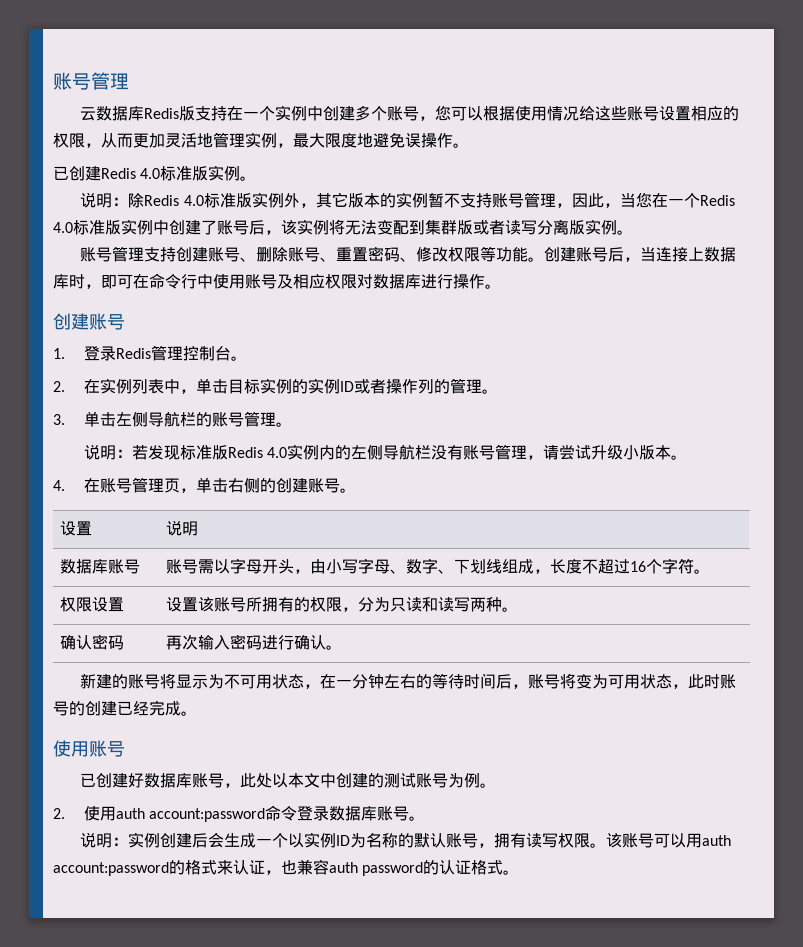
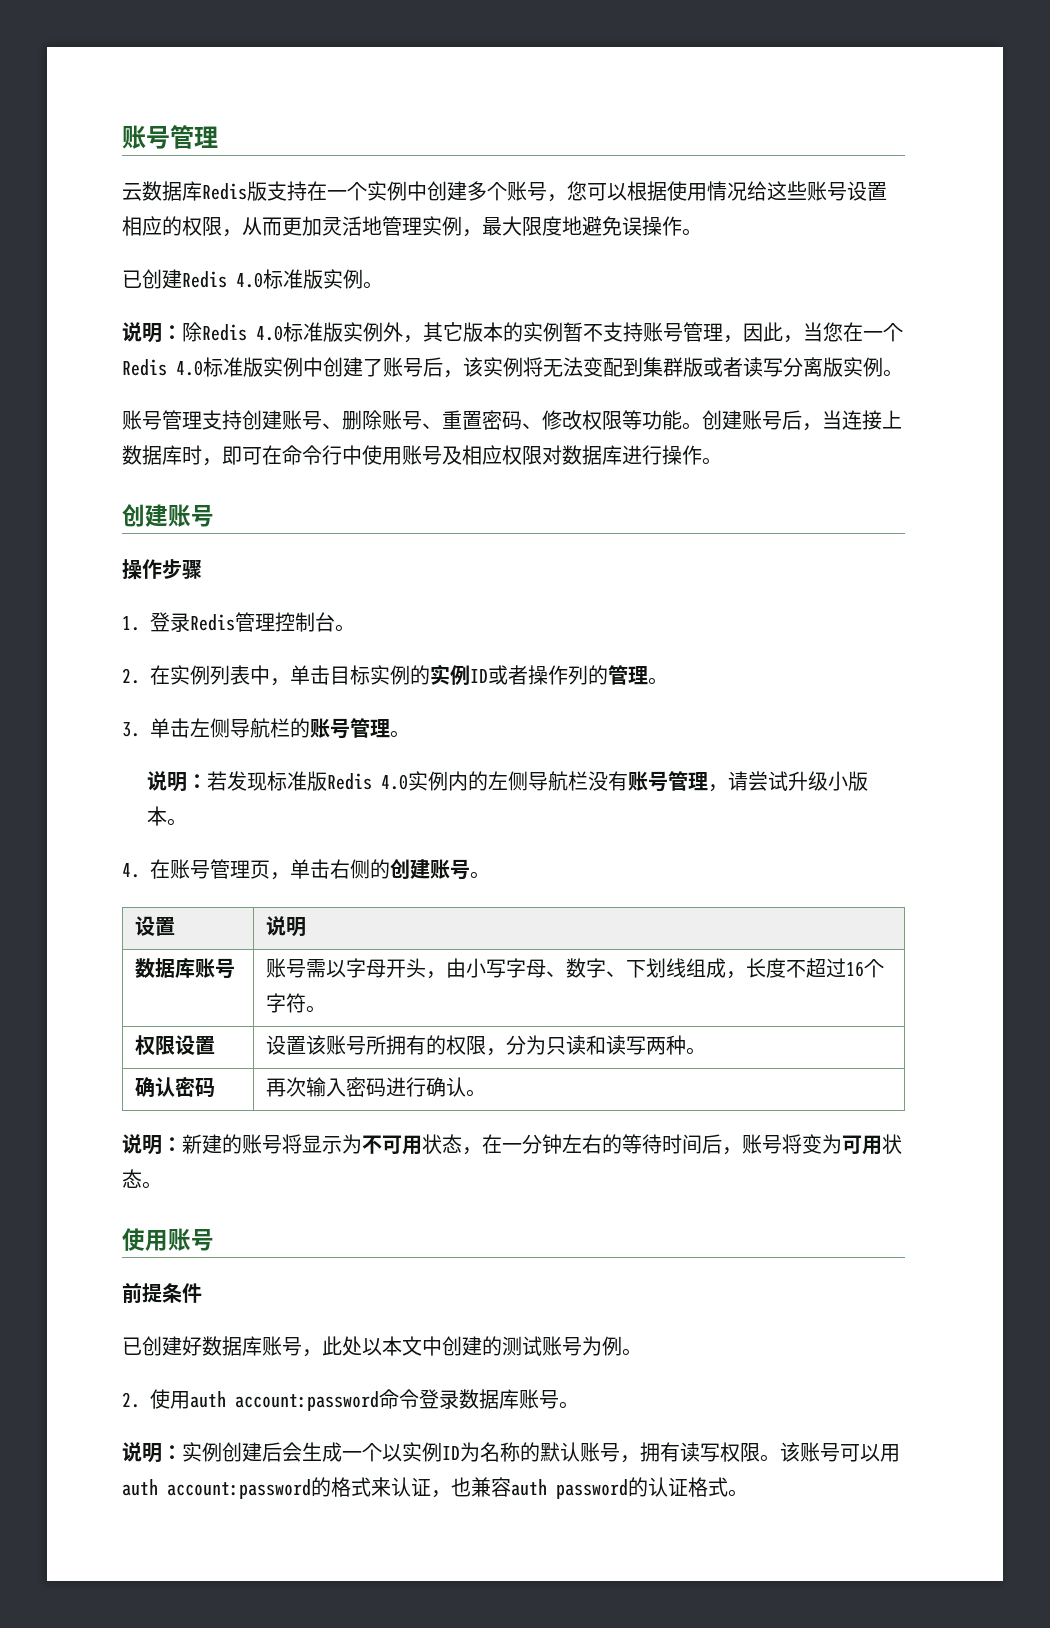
(125, 322) none -> [122,559,202,580] // 操作步骤
(343, 647) none -> [122,1134,182,1155] 说明：
[672,674,737,689] [53,700,181,716] ，此时账号的创建已经完成 -> (142, 1178) none
(125, 749) none -> [122,1283,202,1304] // 前提条件

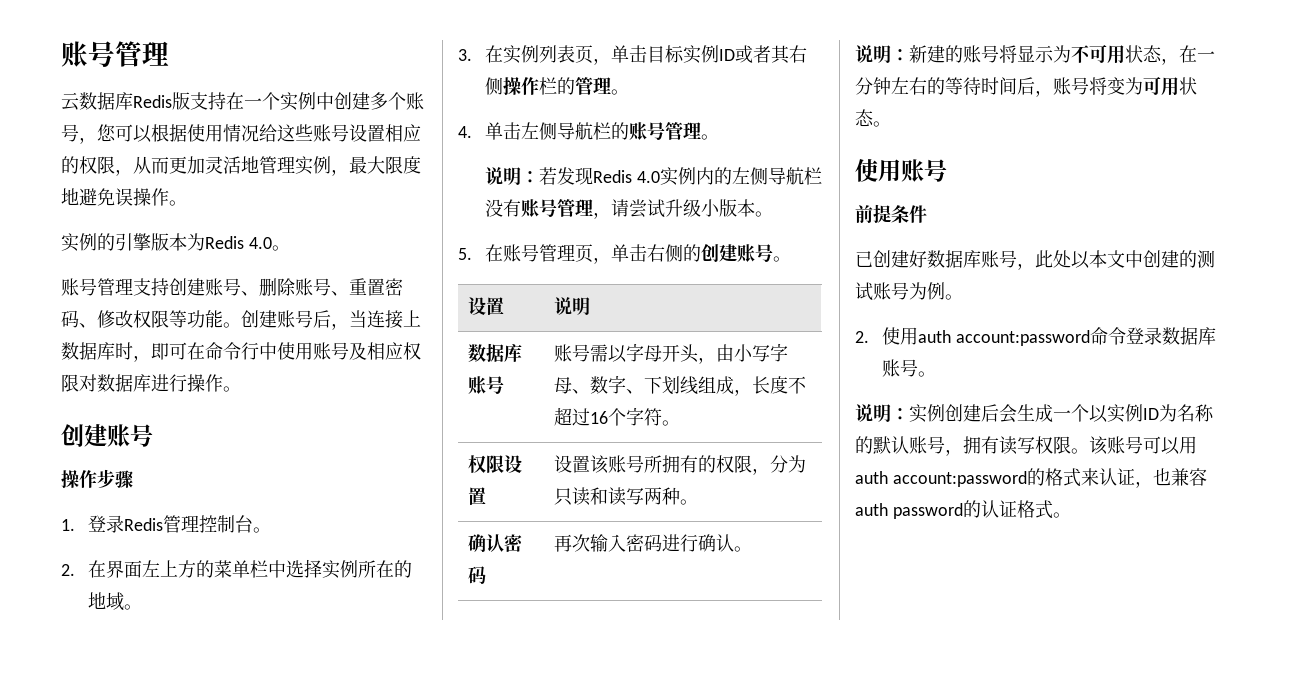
[122,269,383,289] [122,322,903,343] [122,357,883,378] 已创建Redis 4.0标准版实例。 // 说明：除Redis 4.0标准版实例外，其它版本的实例暂不支持账号管理，因此，当您在一个Redis 4.0标准版实例中创建了账号后，该实例将无法变配到集群版或者读写分离版实例 -> [61,233,272,252] 实例的引擎版本为Redis 4.0
(170, 675) none -> [105,559,412,579] [87,592,142,611] [458,45,503,63] 界面左上方的菜单栏中选择实例所在的地域。 // 3.在
[250,665,270,685] 中 -> [574,45,593,64] 页
[410,664,470,685] 的实例 -> (719, 54) none
[528,665,588,685] 操作列 -> [770,45,807,64] [484,77,557,95] 其右侧操作栏
[122,722,140,737] 3. -> [458,126,472,138] 4.
[266,771,327,791] 标准版 -> (593, 176) none
[122,863,140,878] 4. -> [458,248,472,260] 5.

